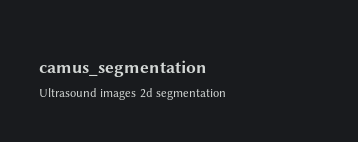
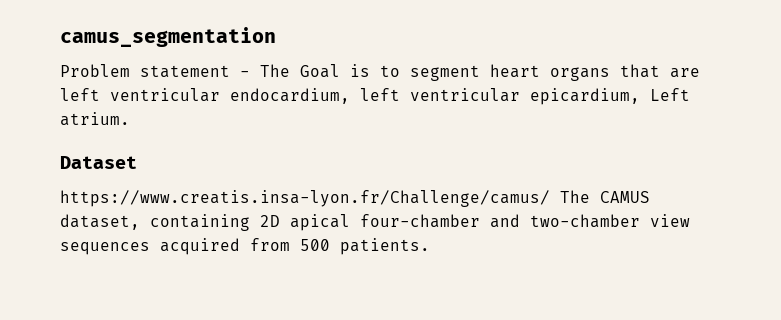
[39,88,227,100] Ultrasound images 2d segmentation -> [60,64,700,81] [60,88,690,105] [60,112,130,126] [60,156,137,169] [60,190,650,207] [60,214,690,231] [60,238,430,255] Problem statement - The Goal is to segment heart organs that are left ventricular endocardium, left ventricular epicardium, Left atrium. // Dataset // https://www.creatis.insa-lyon.fr/Challenge/camus/ The CAMUS dataset, containing 2D apical four-chamber and two-chamber view sequences acquired from 500 patients.

